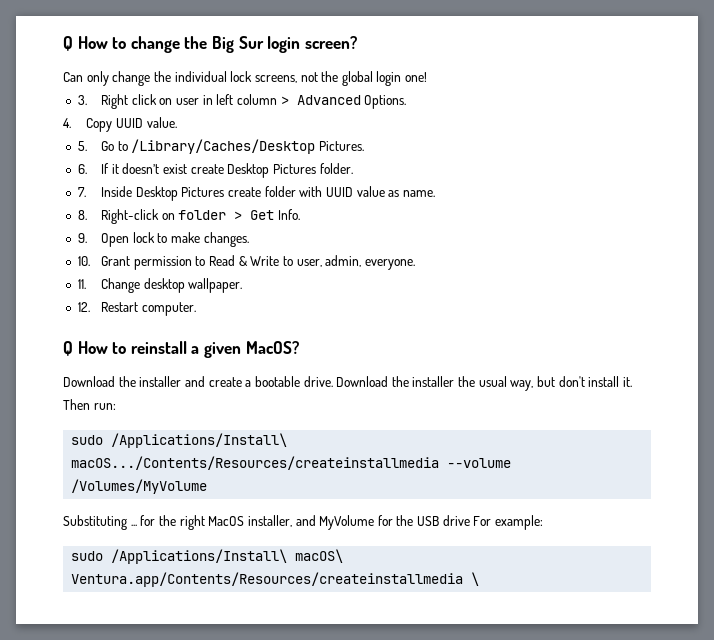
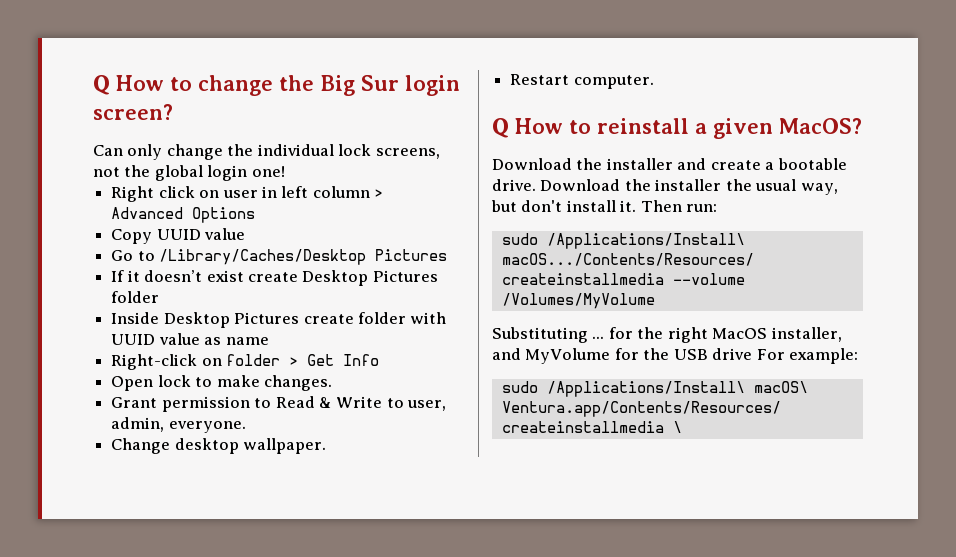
[77,95,87,105] 3. -> (285, 171) none
[364,95,407,109] [63,117,177,132] [77,141,87,151] Options. // 4. Copy UUID value. // 5. -> [192,207,256,223] [111,228,246,244] Options // Copy UUID value //
[318,141,364,151] [77,164,87,174] Pictures. // 6. -> [375,249,448,261] Pictures //
[319,163,353,174] [77,187,86,197] folder. // 7. -> [111,291,160,303] folder //
[402,190,435,197] [77,210,87,220] name. // 8. -> [225,337,269,345] name //
[277,209,300,220] [77,233,87,243] Info. // 9. -> [343,354,380,366] Info //
[77,256,90,266] 10. -> (332, 383) none
[77,279,86,289] 11. -> (246, 427) none
[77,302,90,312] 12. -> (327, 446) none

